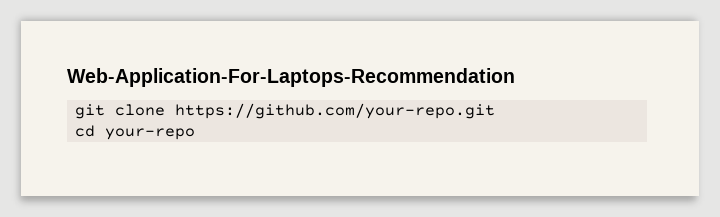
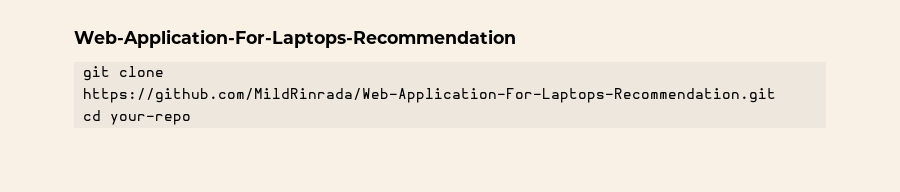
[175,103,496,119] https://github.com/your-repo.git -> [83,88,776,103] https://github.com/MildRinrada/Web-Application-For-Laptops-Recommendation.git

